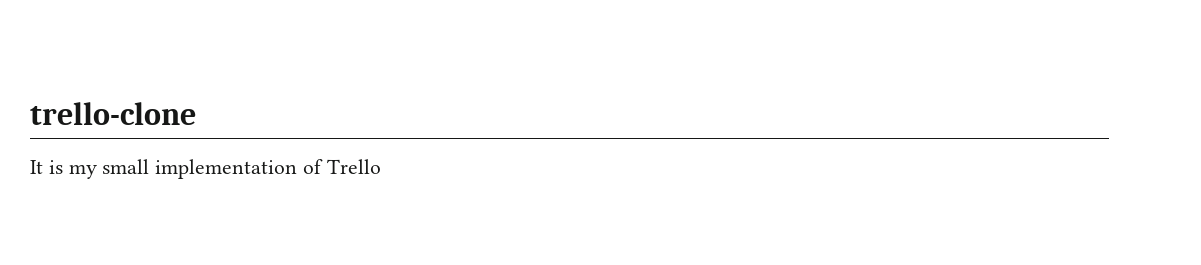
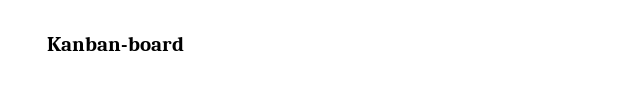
[30,102,196,125] [30,159,381,179] trello-clone // It is my small implementation of Trello -> [47,36,184,51] Kanban-board

